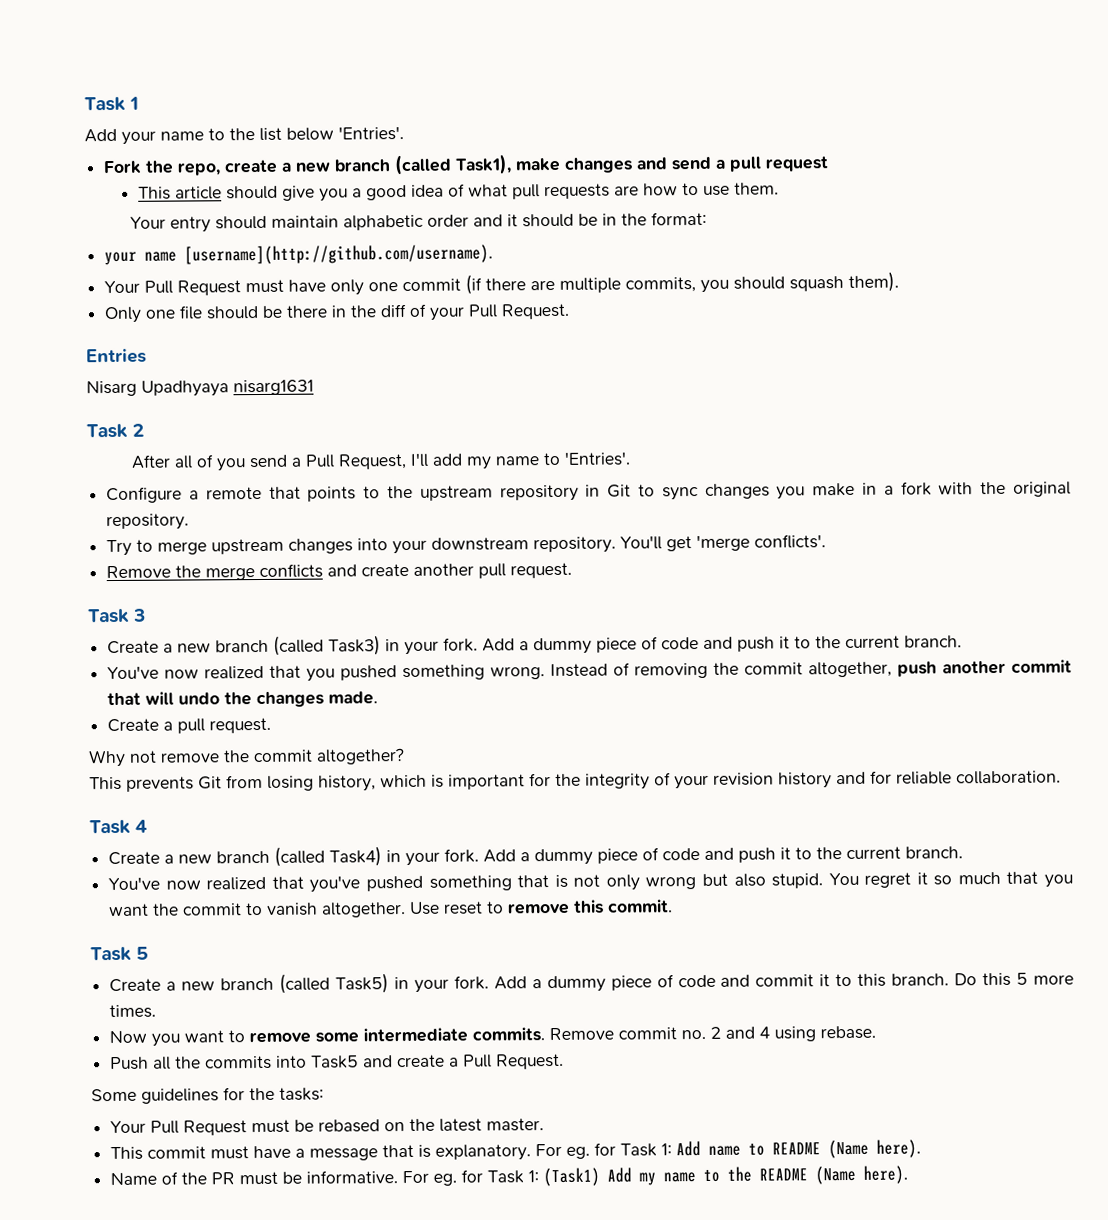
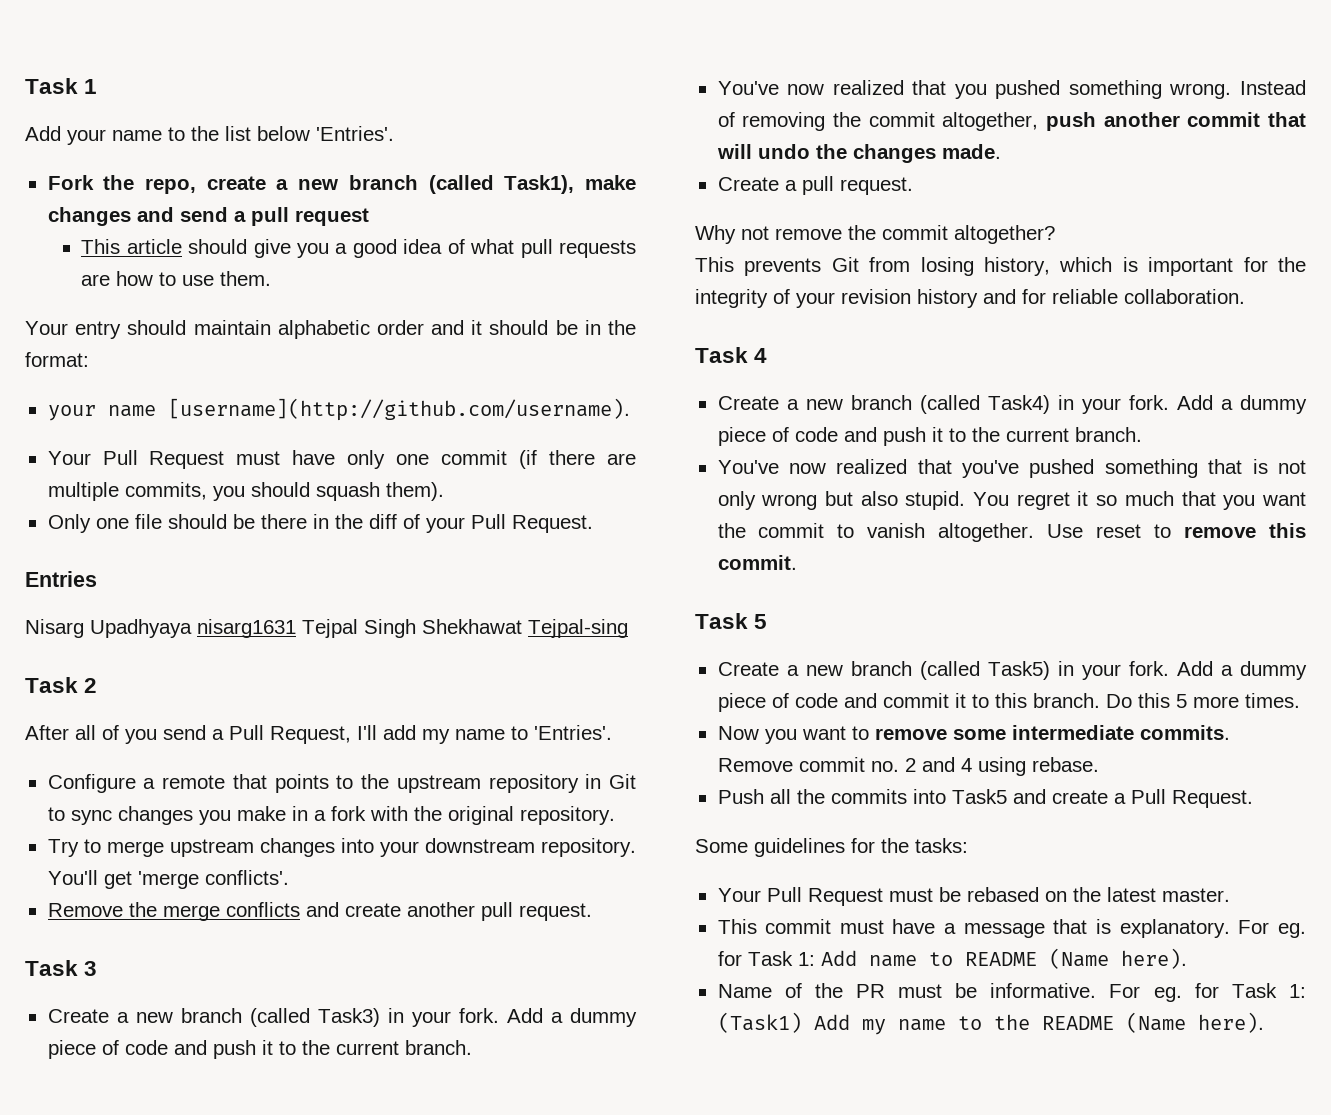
(314, 387) none -> [302,619,628,638] Tejpal Singh Shekhawat Tejpal-sing

